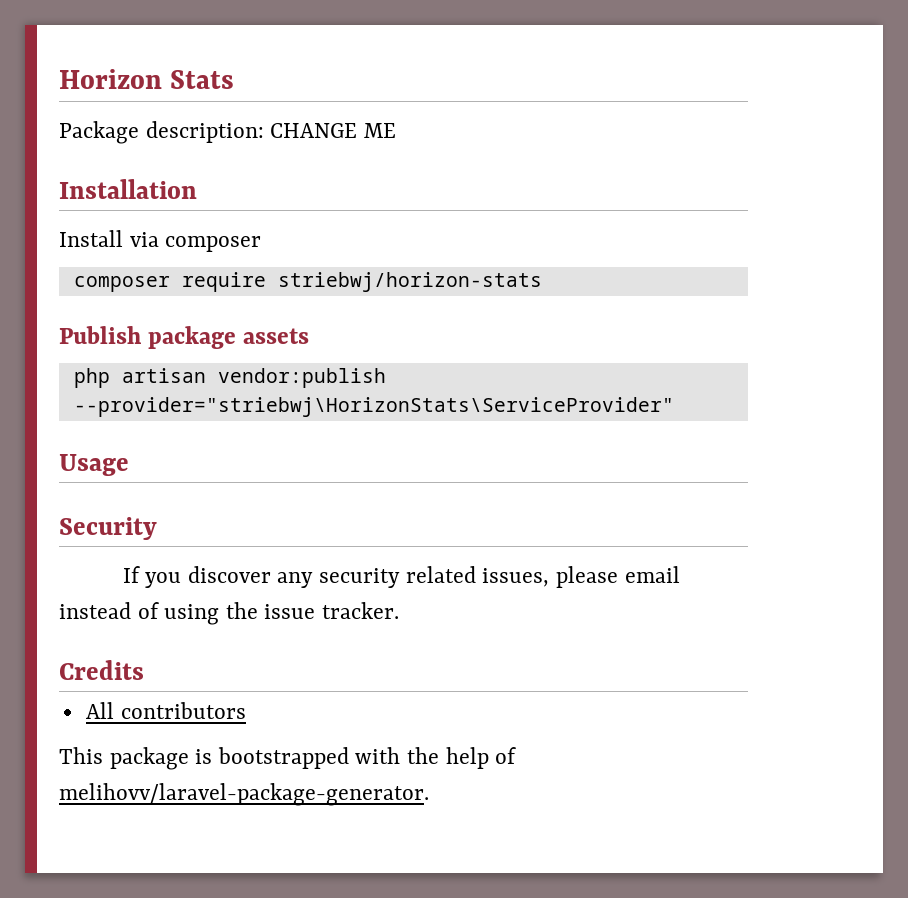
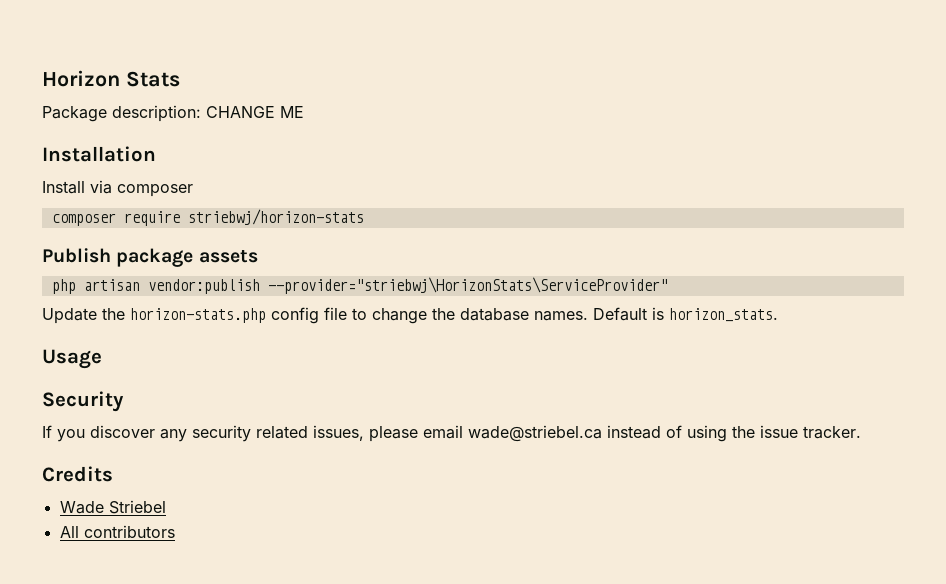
(674, 407) none -> [42,307,778,324] // Update the horizon-stats.php config file to change the database names. Default is horizon_stats.
(680, 574) none -> [468,425,602,442] wade@striebel.ca
(144, 670) none -> [59,500,166,514] // Wade Striebel
[59,747,517,770] [59,783,429,806] // This package is bootstrapped with the help of melihovv/laravel-package-generator. -> (175, 531) none

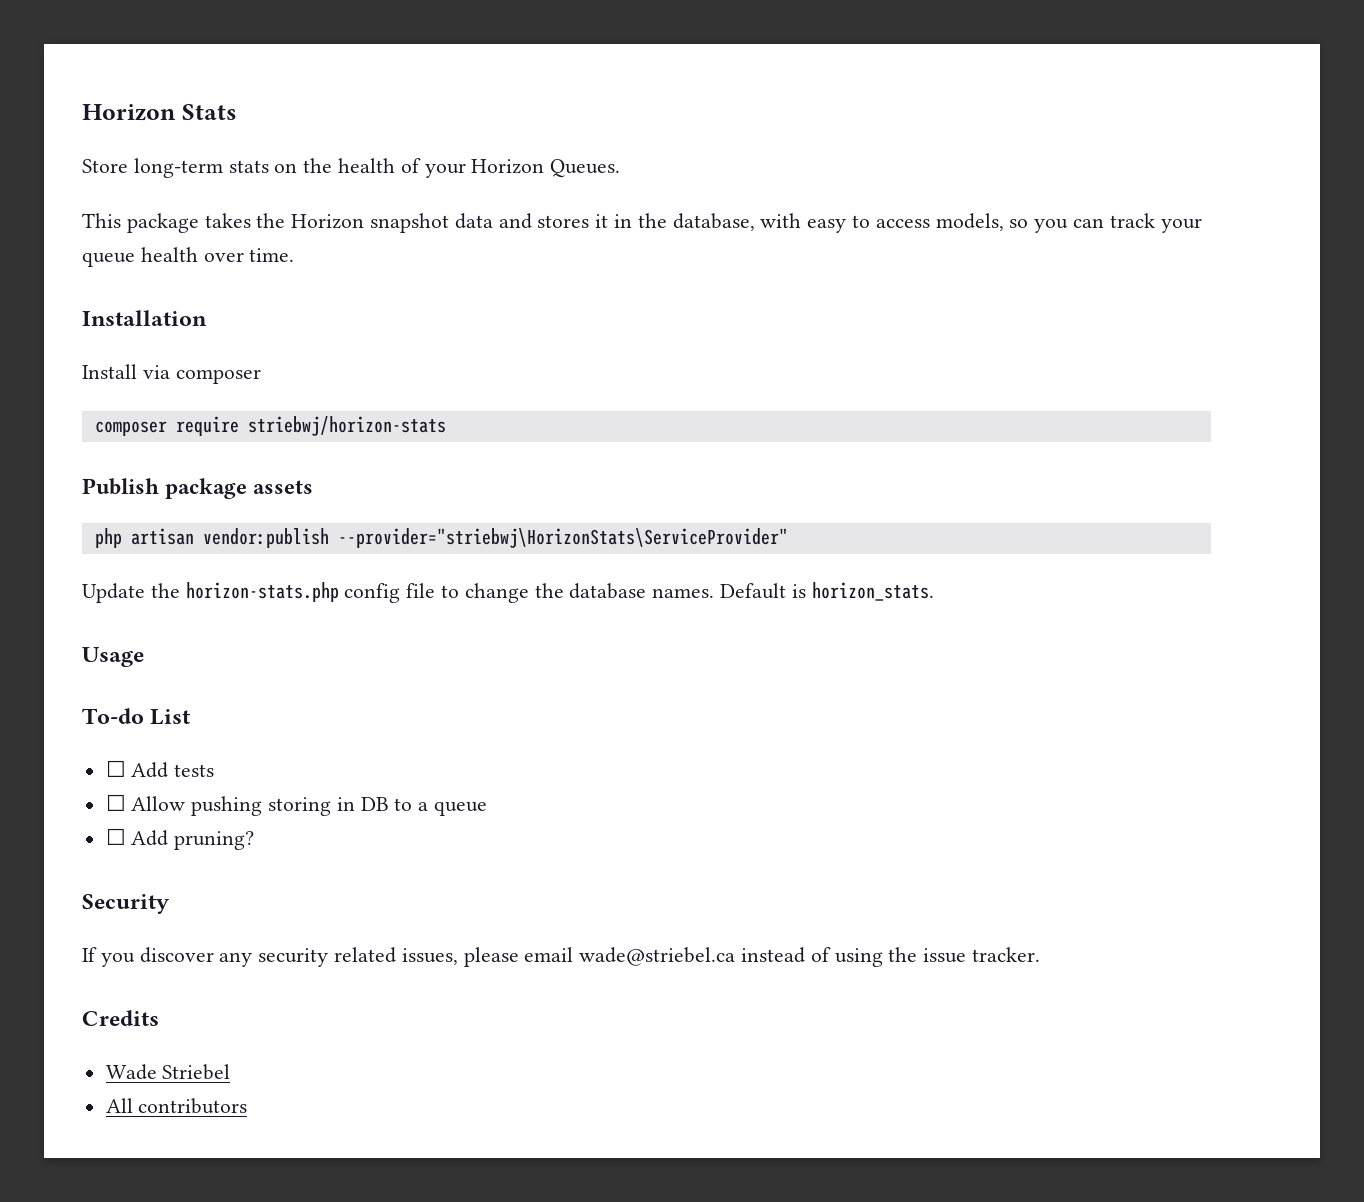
[42,105,304,122] Package description: CHANGE ME -> [82,158,621,178] [82,213,1202,233] [82,247,295,267] Store long-term stats on the health of your Horizon Queues. // This package takes the Horizon snapshot data and stores it in the database, with easy to access models, so you can track your queue health over time.
(102, 359) none -> [82,708,192,725] [105,760,215,778] [105,794,488,816] [105,828,255,850] // To-do List // ☐ Add tests // ☐ Allow pushing storing in DB to a queue // ☐ Add pruning?

